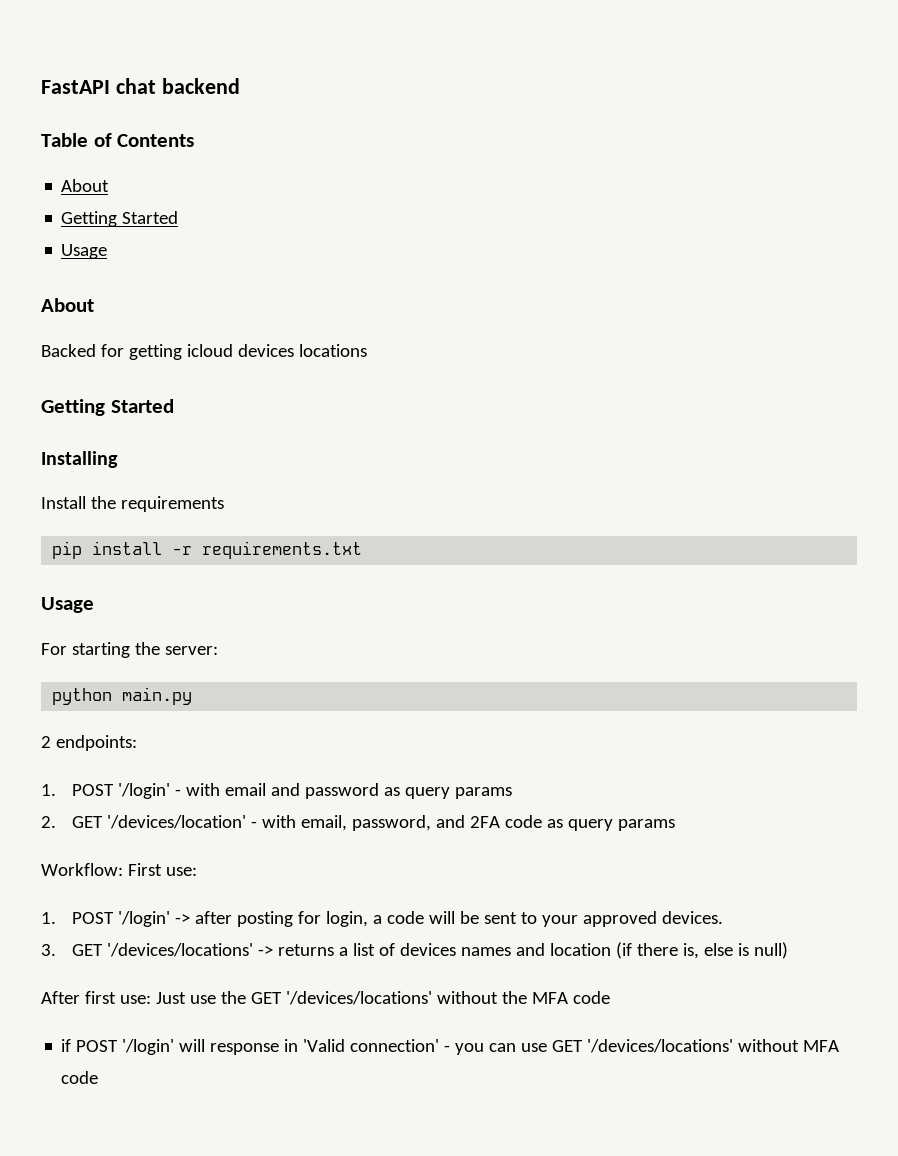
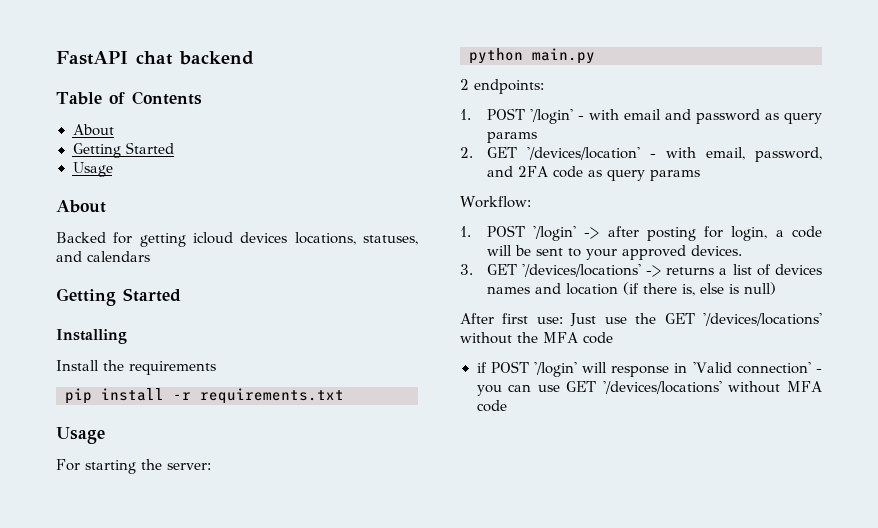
[298,344,367,357] locations -> [294,232,419,245] [56,251,150,262] locations, statuses, and calendars
[127,863,197,876] First use: -> (531, 202) none

